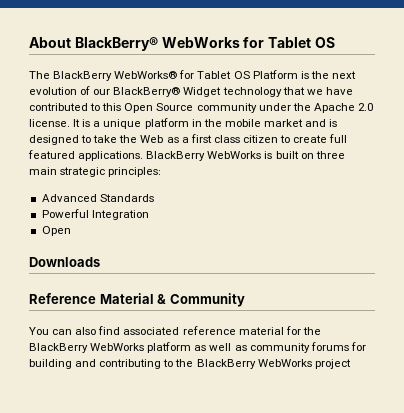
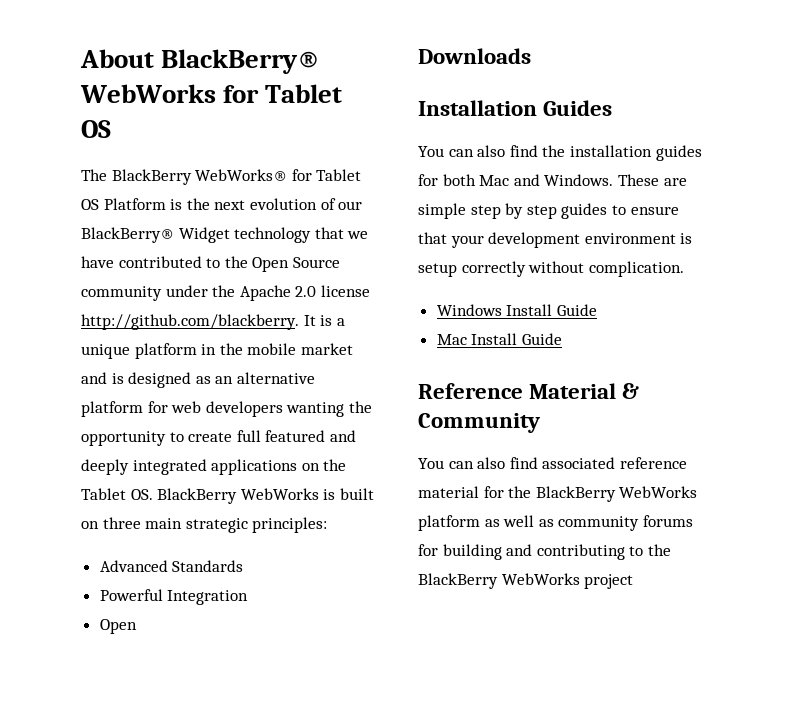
[102,103,122,111] this -> [224,256,248,268] the
[29,119,70,127] license. -> [320,285,370,297] [81,314,299,330] license http://github.com/blackberry.
[81,134,348,143] [28,150,144,161] to take the Web as a first class citizen to create full featured applications. -> [195,372,315,384] [81,401,372,417] [81,430,356,446] [81,459,347,475] [81,488,153,500] as an alternative platform for web developers wanting the opportunity to create full featured and deeply integrated applications on the Tablet OS.
(100, 262) none -> [418,100,613,116] [418,145,702,161] [418,174,687,186] [418,203,679,219] [418,232,693,248] [418,261,684,277] [436,304,597,316] [436,333,562,345] // Installation Guides // You can also find the installation guides for both Mac and Windows. These are simple step by step guides to ensure that your development environment is setup correctly without complication. // Windows Install Guide // Mac Install Guide

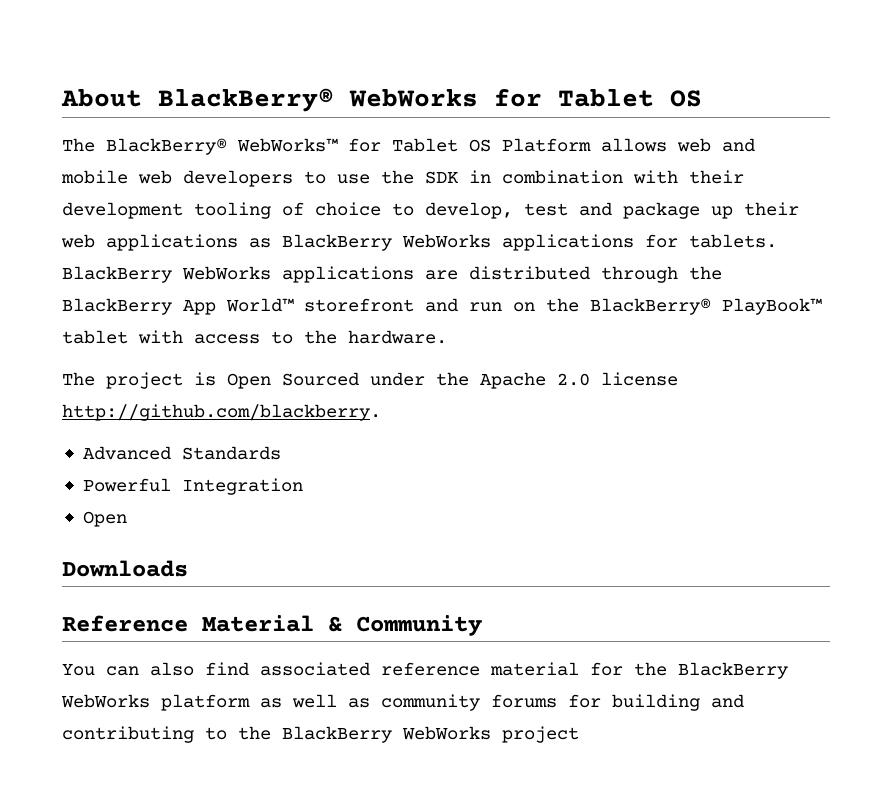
[111,169,288,185] BlackBerry WebWorks® -> [106,138,338,155] BlackBerry® WebWorks™
[170,198,363,210] [81,227,369,243] [81,256,340,272] [81,286,162,301] is the next evolution of our BlackBerry® Widget technology that we have contributed to the Open Source community -> [601,138,755,152] [61,170,744,187] [62,202,799,219] [61,234,777,251] [62,266,722,283] [62,298,822,315] [62,330,447,344] [62,372,359,389] allows web and mobile web developers to use the SDK in combination with their development tooling of choice to develop, test and package up their web applications as BlackBerry WebWorks applications for tablets. BlackBerry WebWorks applications are distributed through the BlackBerry App World™ storefront and run on the BlackBerry® PlayBook™ tablet with access to the hardware. // The project is Open Sourced
[303,315,345,326] [81,343,353,359] [81,372,315,388] [81,401,372,417] [81,430,356,446] [81,459,347,475] [81,488,374,504] [81,517,328,533] It is a unique platform in the mobile market and is designed as an alternative platform for web developers wanting the opportunity to create full featured and deeply integrated applications on the Tablet OS. BlackBerry WebWorks is built on three main strategic principles: -> (381, 412) none
[418,100,613,116] [418,145,702,161] [418,174,687,186] [418,203,679,219] [418,232,693,248] [418,261,684,277] [436,304,597,316] [436,333,562,345] // Installation Guides // You can also find the installation guides for both Mac and Windows. These are simple step by step guides to ensure that your development environment is setup correctly without complication. // Windows Install Guide // Mac Install Guide -> (188, 568) none

